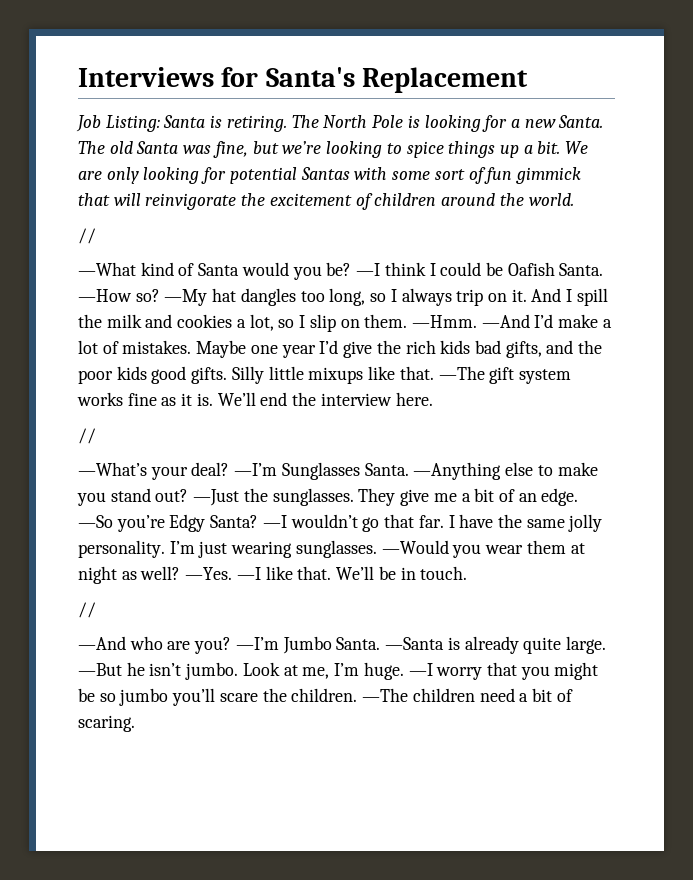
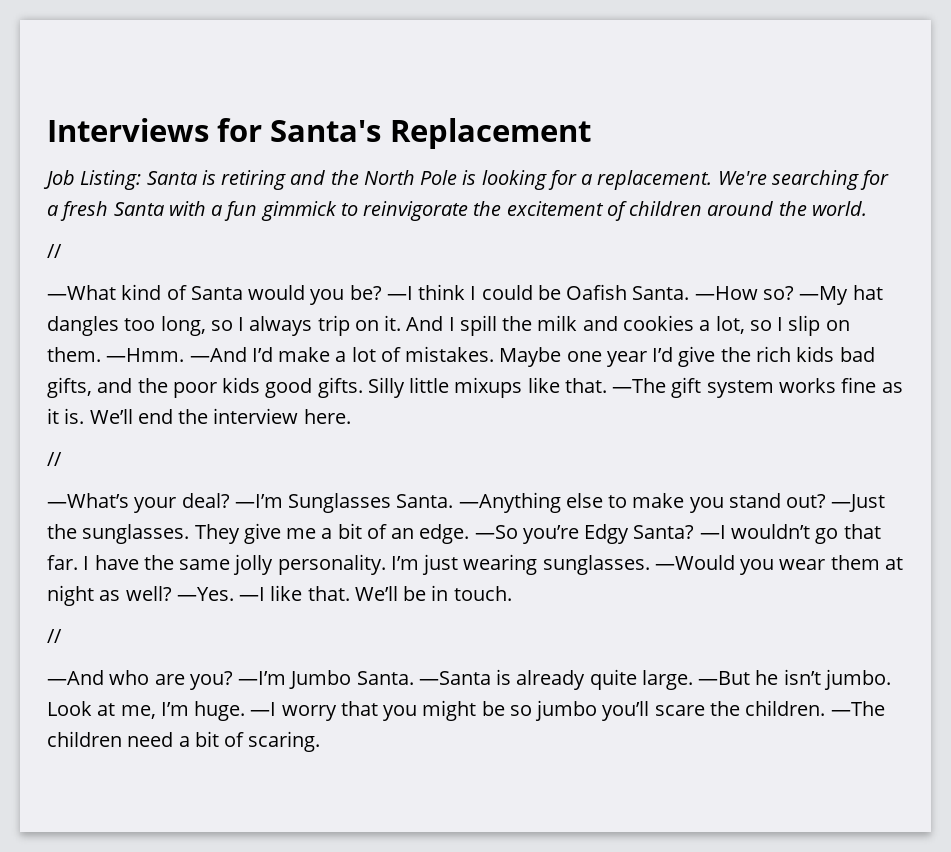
[226,115,319,132] retiring. The -> [221,170,359,190] retiring and the
[524,115,604,128] [78,141,589,158] [78,167,581,184] [78,193,141,206] new Santa. The old Santa was fine, but we’re looking to spice things up a bit. We are only looking for potential Santas with some sort of fun gimmick that will -> [597,170,890,190] [47,201,358,221] replacement. We're searching for a fresh Santa with a fun gimmick to

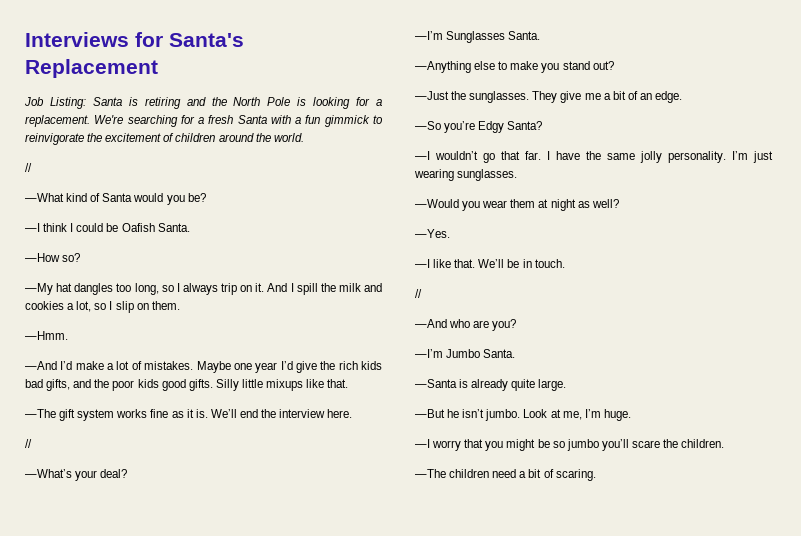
(382, 292) none -> (206, 197) //
(690, 293) none -> (190, 227) //
(794, 293) none -> (81, 257) //
(101, 354) none -> (180, 305) //
(185, 355) none -> (68, 335) //
(607, 385) none -> (349, 383) //
(230, 500) none -> (128, 473) //
(454, 501) none -> (541, 35) //
(827, 501) none -> (614, 65) //
(470, 534) none -> (683, 97) //
(695, 532) none -> (543, 125) //
(650, 565) none -> (518, 175) //
(172, 593) none -> (619, 203) //
(234, 594) none -> (450, 233) //
(233, 680) none -> (517, 325) //
(414, 678) none -> (516, 353) //
(693, 680) none -> (567, 385) //
(246, 711) none -> (631, 415) //
(826, 708) none -> (725, 443) //

